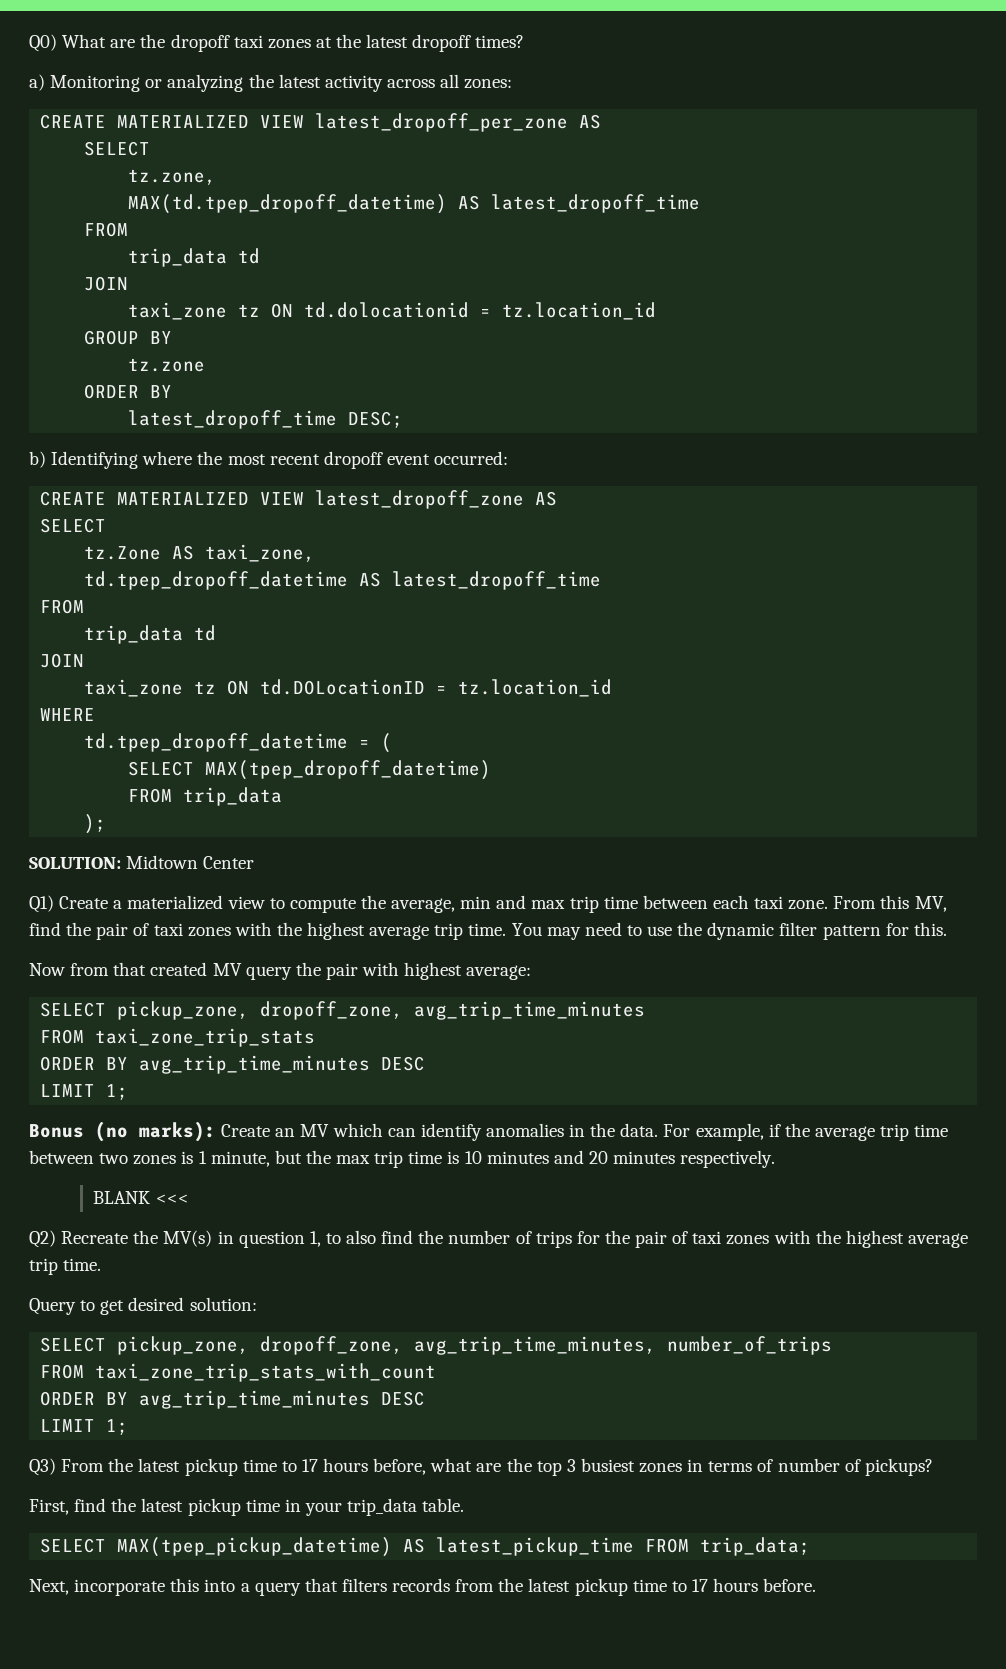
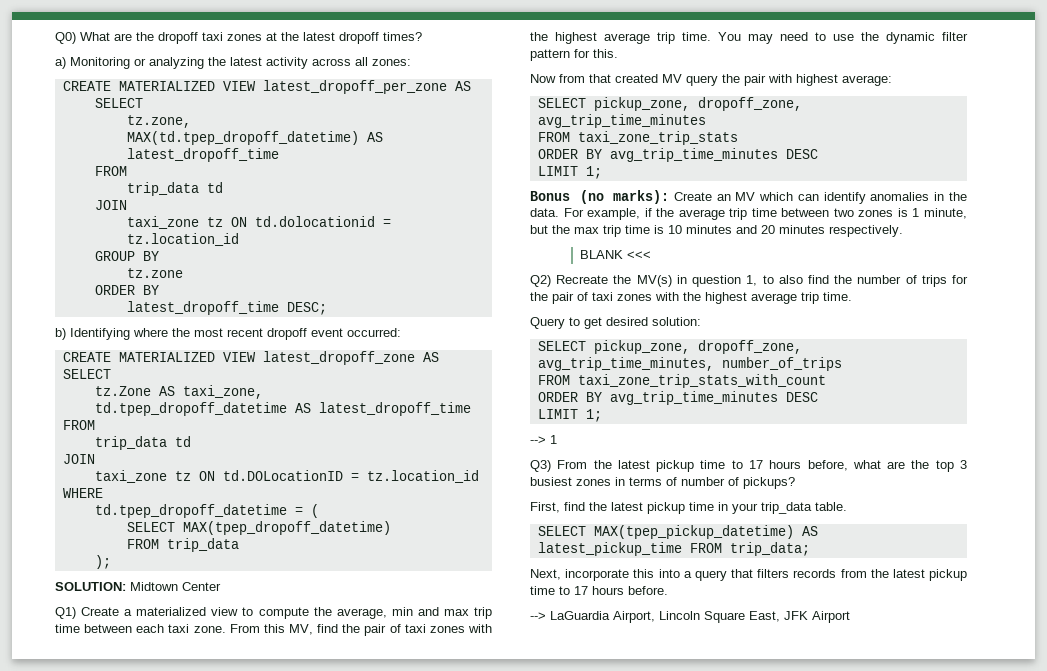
(129, 1427) none -> [530,435,557,444] // --> 1
(817, 1585) none -> [530,611,850,623] // --> LaGuardia Airport, Lincoln Square East, JFK Airport

